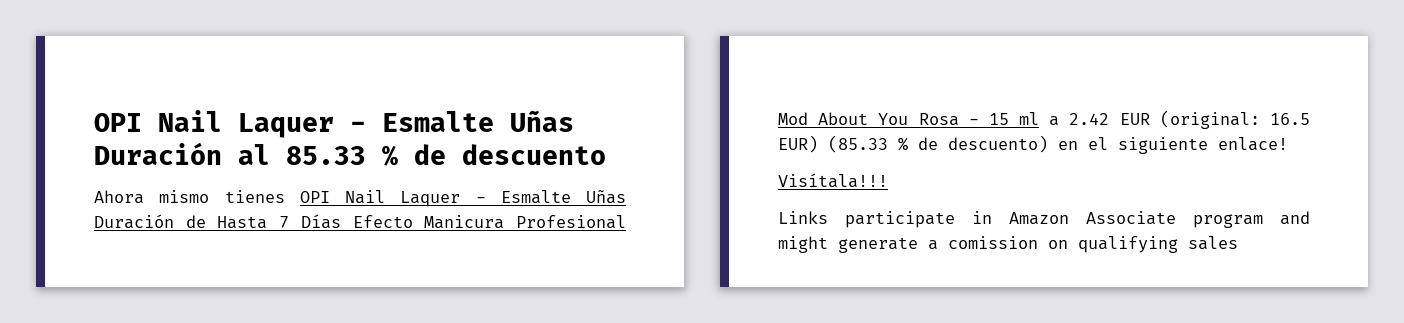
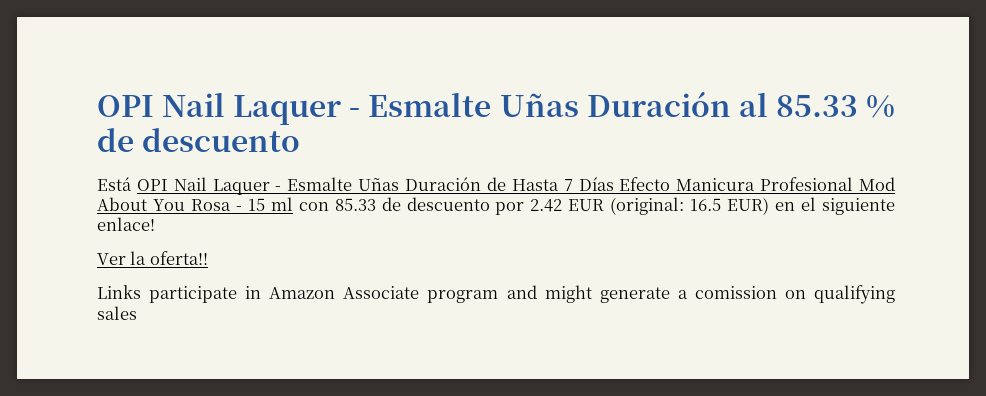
[94,190,285,204] Ahora mismo tienes -> [97,177,132,191] Está
[1049,116,1060,126] a -> [298,197,525,215] con 85.33 de descuento por
[828,135,1048,153] (85.33 % de descuento) -> (770, 206) none
[778,173,888,188] Visítala!!! -> [97,251,208,265] Ver la oferta!!

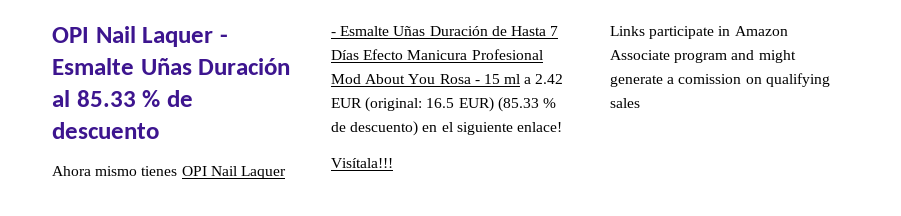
[97,177,132,191] Está -> [52,166,178,176] Ahora mismo tienes
[298,197,525,215] con 85.33 de descuento por -> [524,77,532,84] a
(770, 206) none -> [497,97,556,112] [331,121,419,136] (85.33 % de descuento)
[97,251,208,265] Ver la oferta!! -> [331,158,393,168] Visítala!!!

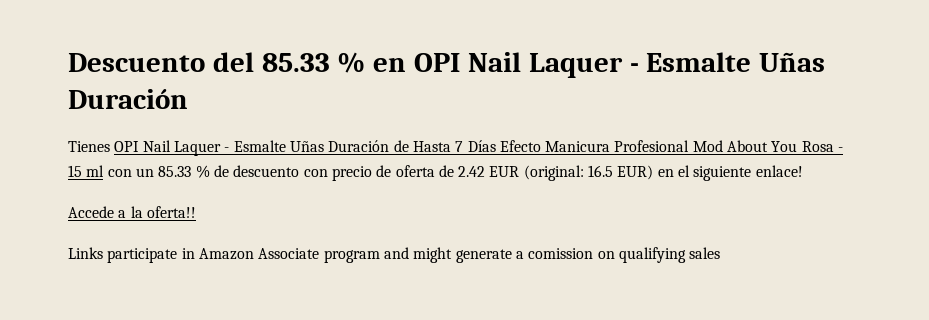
[52,26,228,47] [52,58,291,75] [52,90,193,107] [52,122,159,139] [52,166,178,176] OPI Nail Laquer - Esmalte Uñas Duración al 85.33 % de descuento // Ahora mismo tienes -> [68,52,826,78] [68,89,188,109] [68,141,110,152] Descuento del 85.33 % en OPI Nail Laquer - Esmalte Uñas Duración // Tienes
[524,77,532,84] a -> [107,165,454,181] con un 85.33 % de descuento con precio de oferta de
[497,97,556,112] [331,121,419,136] (85.33 % de descuento) -> (654, 172) none
[331,158,393,168] Visítala!!! -> [68,206,196,218] Accede a la oferta!!

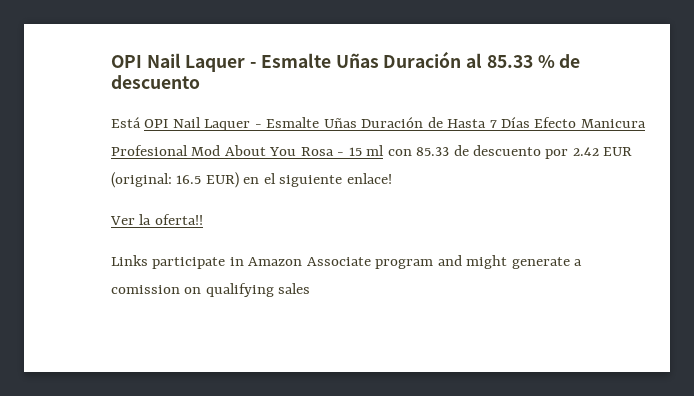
[68,52,826,78] [68,89,188,109] [68,141,110,152] Descuento del 85.33 % en OPI Nail Laquer - Esmalte Uñas Duración // Tienes -> [111,51,581,72] [111,75,200,89] [111,117,141,128] OPI Nail Laquer - Esmalte Uñas Duración al 85.33 % de descuento // Está
[135,165,454,181] un 85.33 % de descuento con precio de oferta de -> [416,145,569,159] 85.33 de descuento por
[68,206,127,218] Accede a -> [110,216,135,225] Ver

